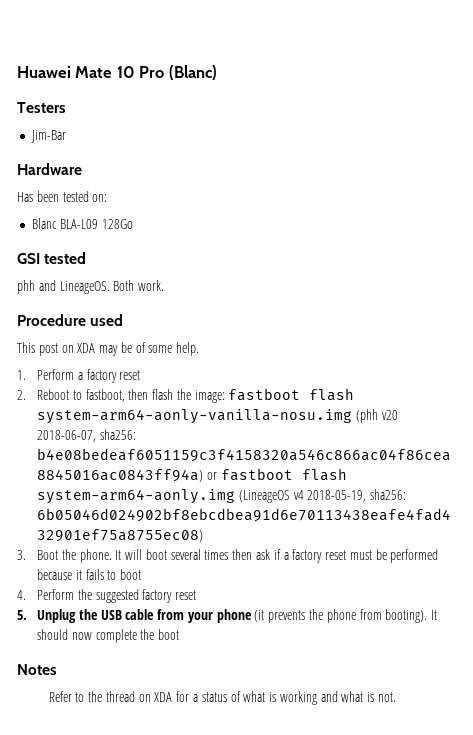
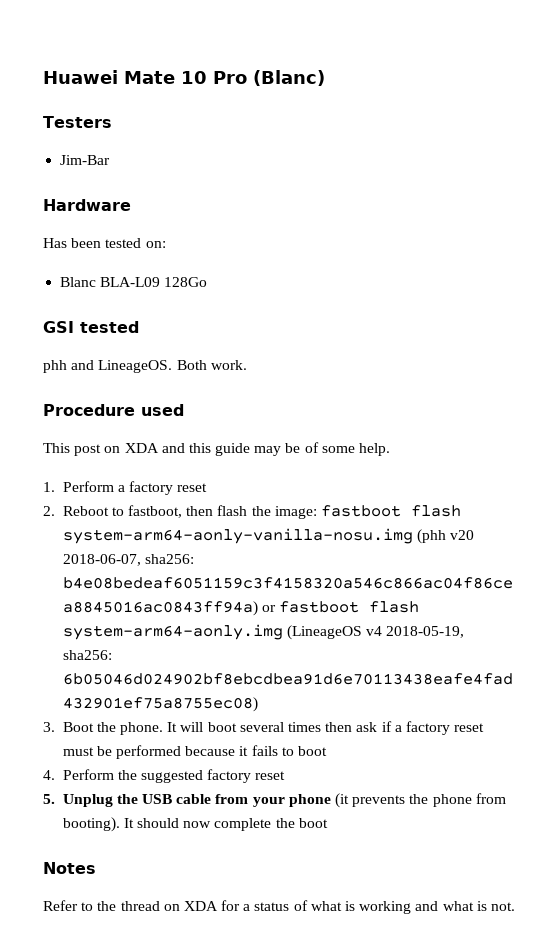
(96, 348) none -> [161,443,251,456] and this guide

